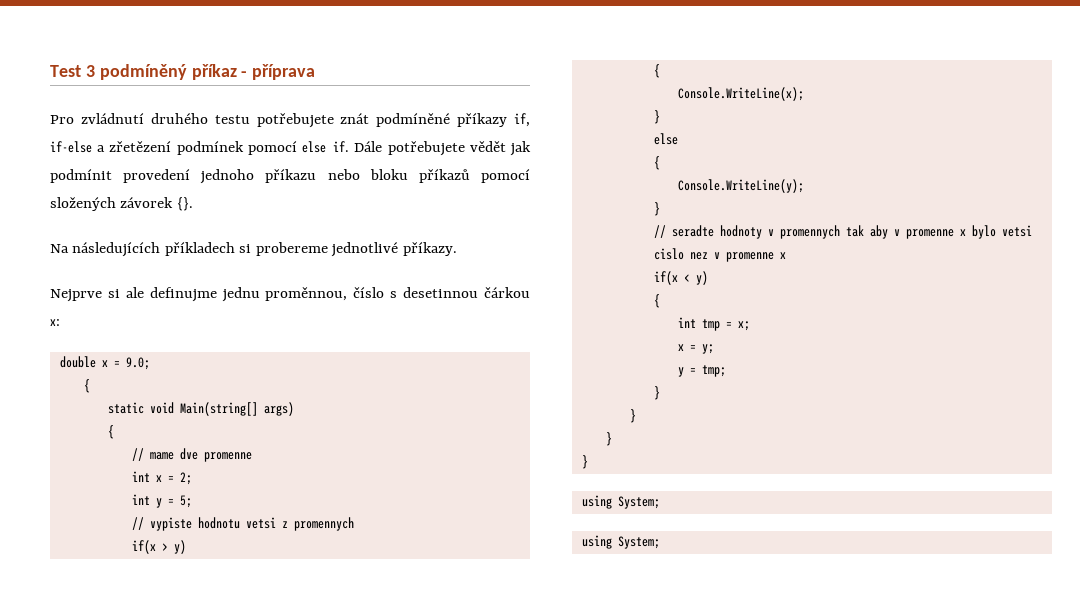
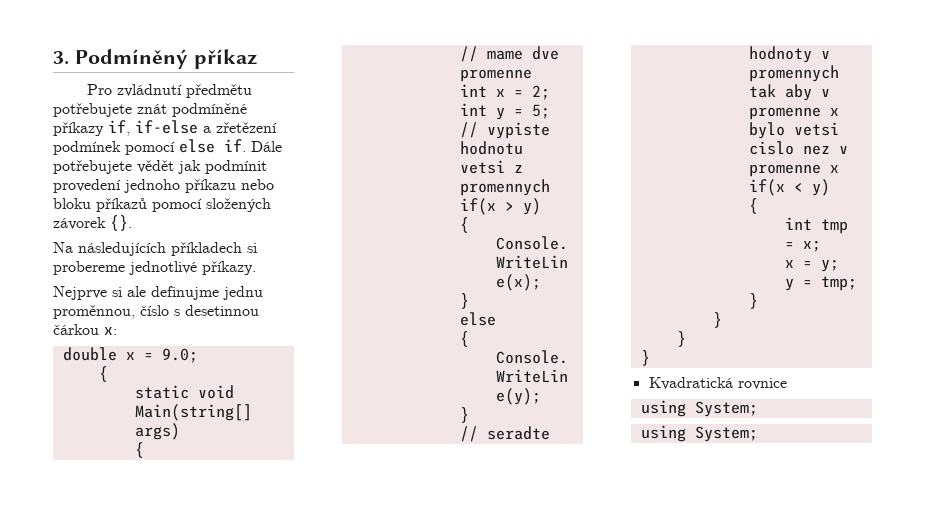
[50,64,187,80] Test 3 podmíněný -> [53,49,188,69] 3. Podmíněný
[241,64,316,80] - příprava -> (257, 59) none
[150,113,250,124] druhého testu -> [186,84,253,98] předmětu
(588, 462) none -> [648,377,787,390] // Kvadratická rovnice

